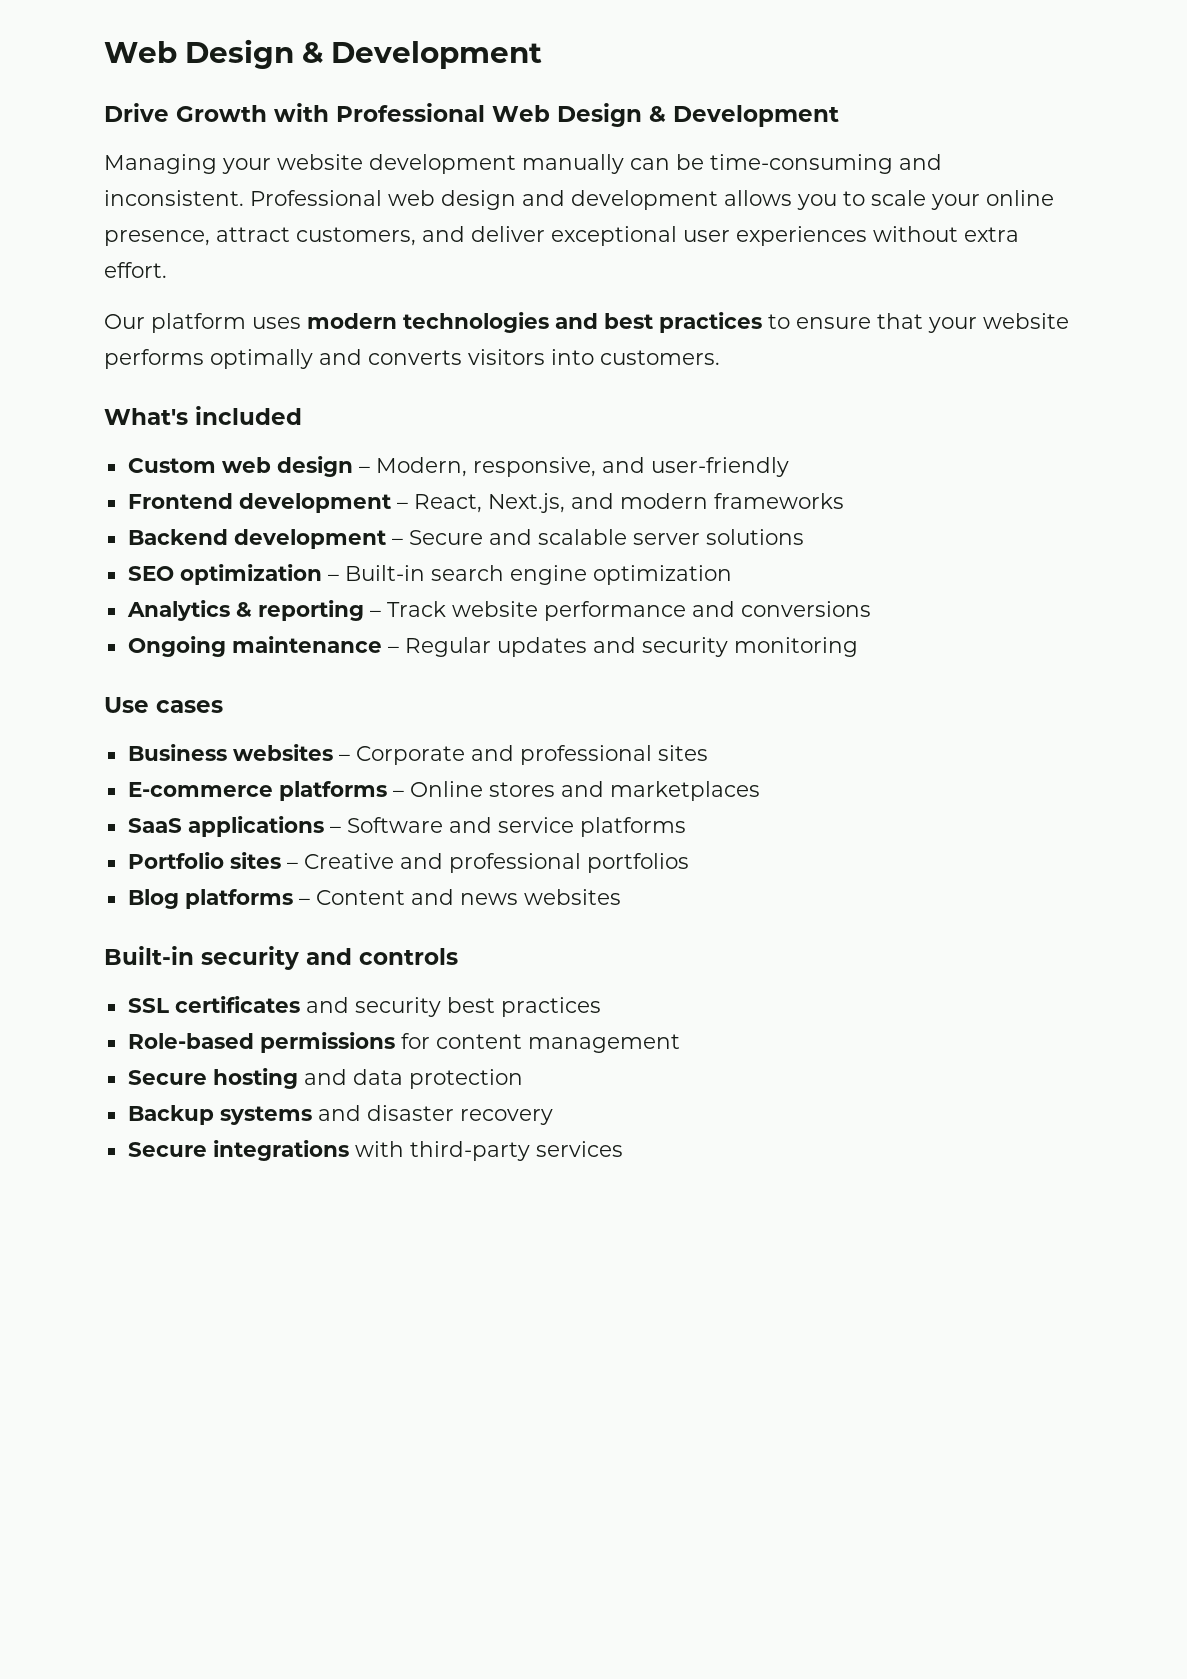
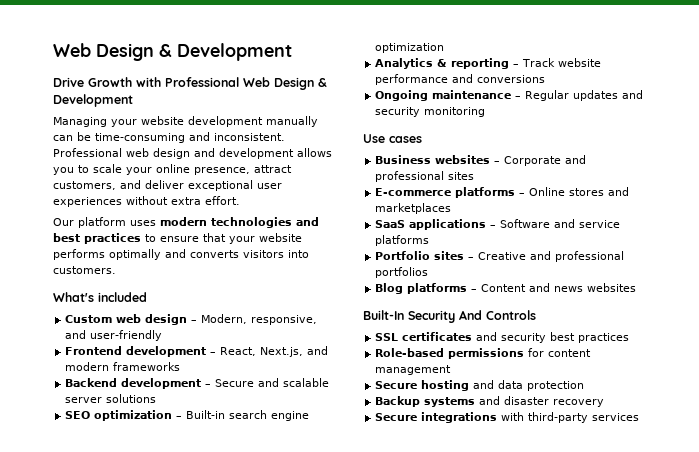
[104,946,458,970] Built-in security and controls -> [363,310,536,323] Built-In Security And Controls

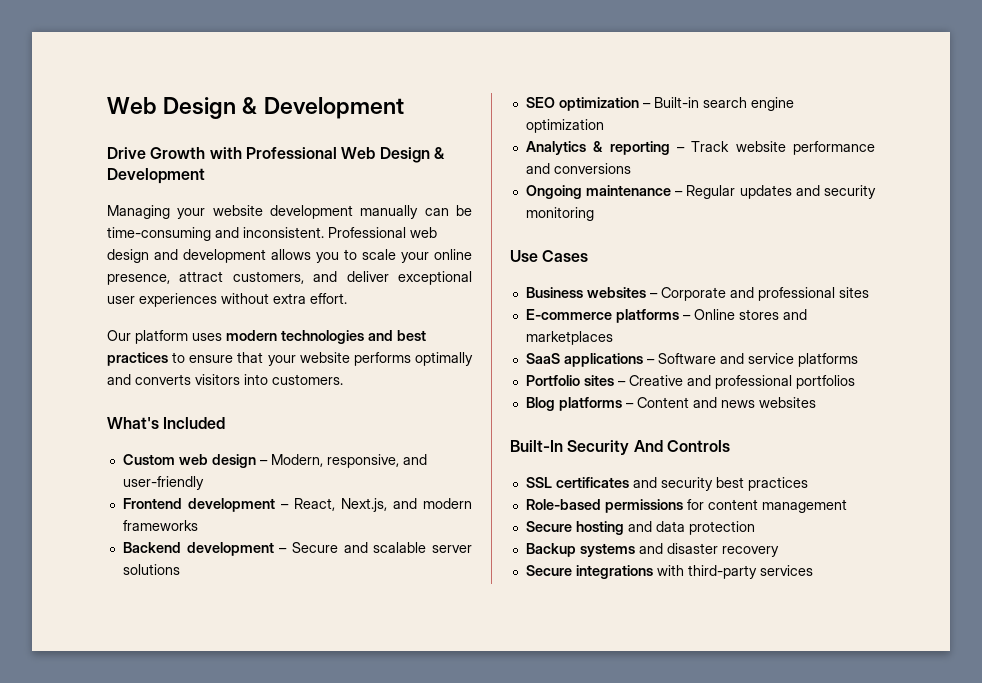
[98,292,147,302] included -> [163,417,226,429] Included
[389,136,422,143] cases -> [542,250,589,262] Cases

